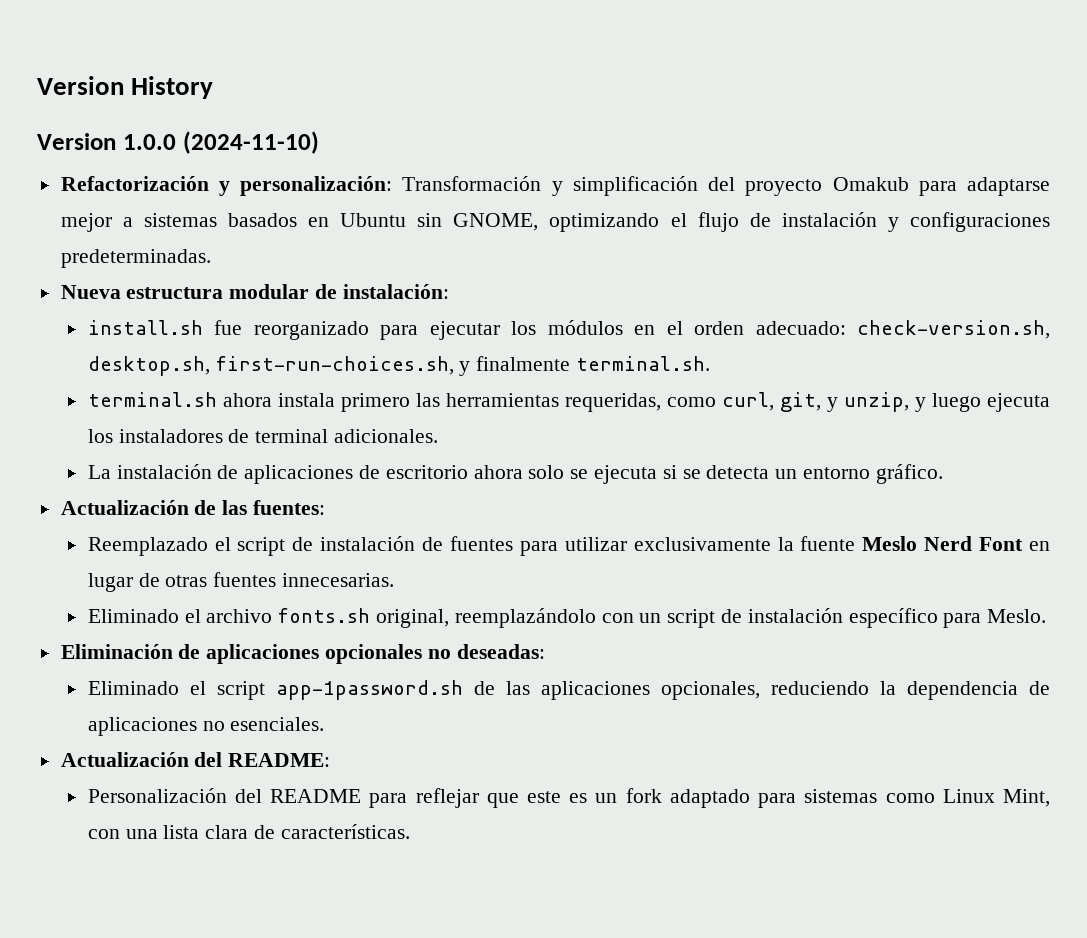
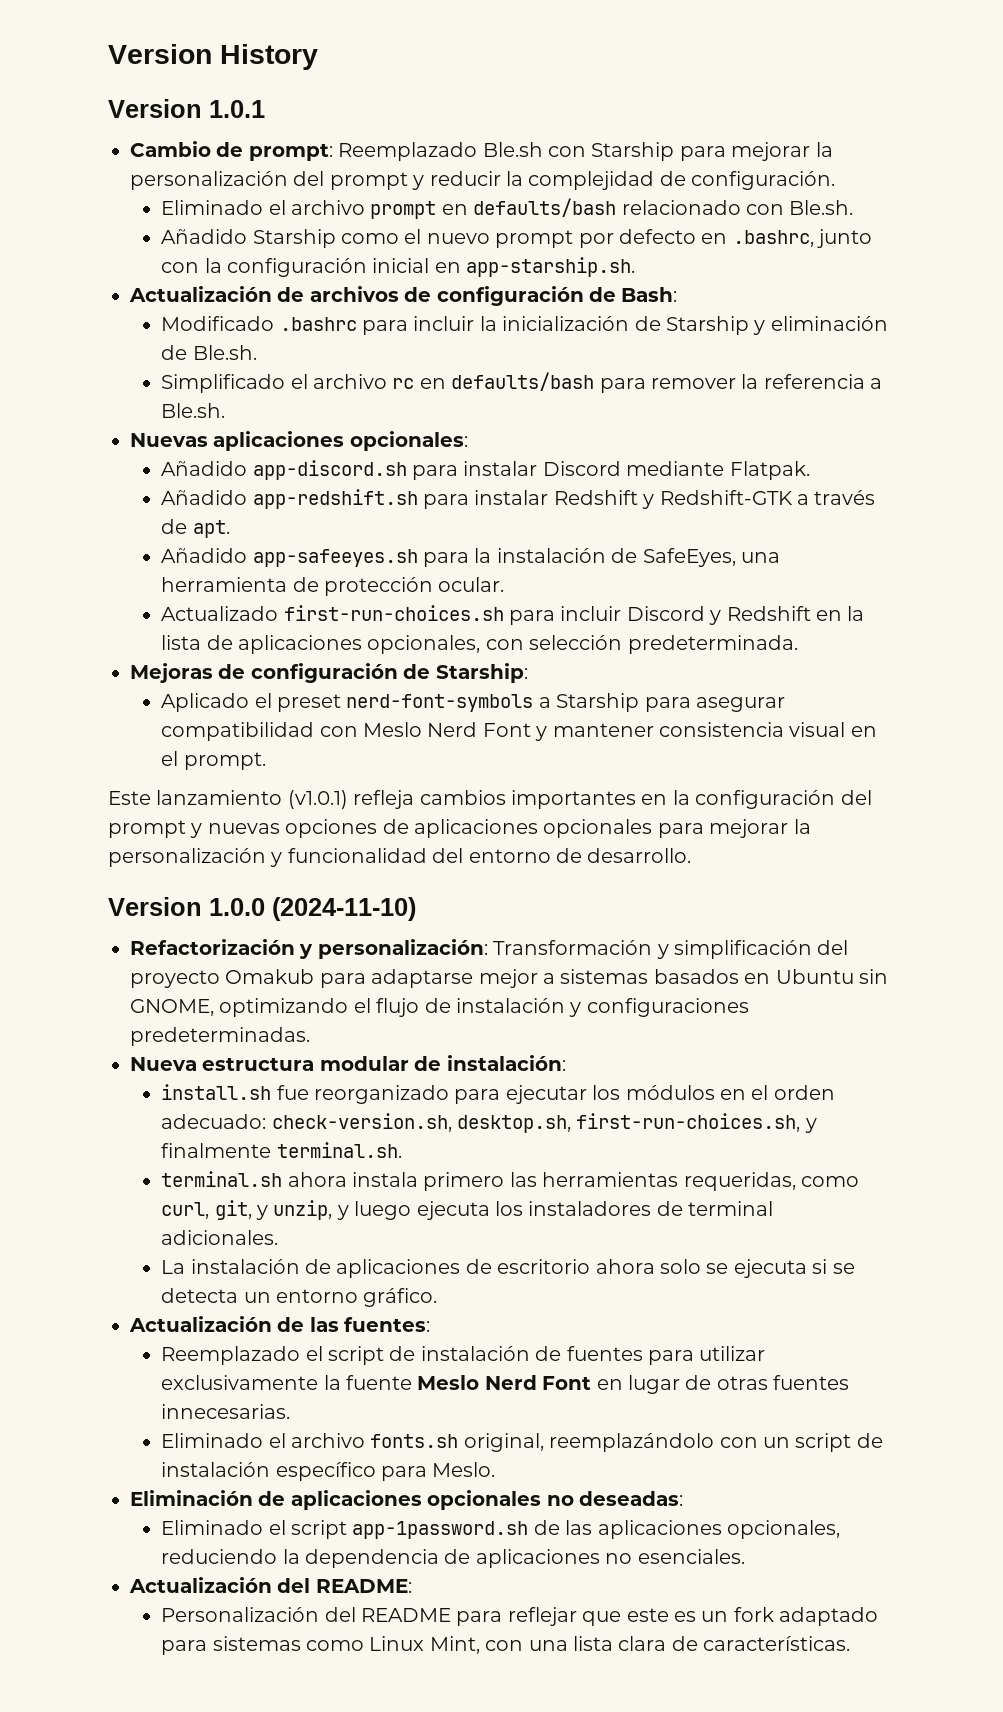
(214, 87) none -> [108,99,265,118] [130,141,833,161] [130,171,836,190] [161,198,854,219] [161,229,873,248] [161,257,636,277] [129,286,678,306] [161,316,888,335] [161,345,257,360] [161,372,883,393] [161,403,226,418] [130,431,468,451] [161,460,810,480] [161,489,876,509] [161,519,230,538] [161,548,781,567] [161,577,505,596] [161,605,865,625] [161,635,798,654] [130,663,528,683] [161,693,786,712] [161,722,877,741] [161,751,266,770] [108,790,872,809] [108,819,811,838] [108,848,692,867] // Version 1.0.1 // Cambio de prompt: Reemplazado Ble.sh con Starship para mejorar la personalización del prompt y reducir la complejidad de configuración. // Eliminado el archivo prompt en defaults/bash relacionado con Ble.sh. // Añadido Starship como el nuevo prompt por defecto en .bashrc, junto con la configuración inicial en app-starship.sh. // Actualización de archivos de configuración de Bash: // Modificado .bashrc para incluir la inicialización de Starship y eliminación de Ble.sh. // Simplificado el archivo rc en defaults/bash para remover la referencia a Ble.sh. // Nuevas aplicaciones opcionales: // Añadido app-discord.sh para instalar Discord mediante Flatpak. // Añadido app-redshift.sh para instalar Redshift y Redshift-GTK a través de apt. // Añadido app-safeeyes.sh para la instalación de SafeEyes, una herramienta de protección ocular. // Actualizado first-run-choices.sh para incluir Discord y Redshift en la lista de aplicaciones opcionales, con selección predeterminada. // Mejoras de configuración de Starship: // Aplicado el preset nerd-font-symbols a Starship para asegurar compatibilidad con Meslo Nerd Font y mantener consistencia visual en el prompt. // Este lanzamiento (v1.0.1) refleja cambios importantes en la configuración del prompt y nuevas opciones de aplicaciones opcionales para mejorar la personalización y funcionalidad del entorno de desarrollo.

